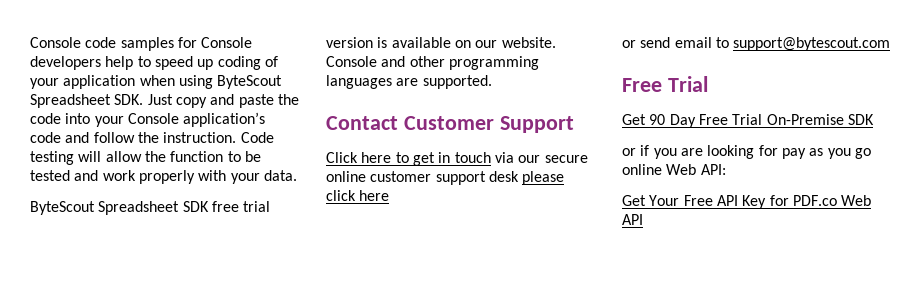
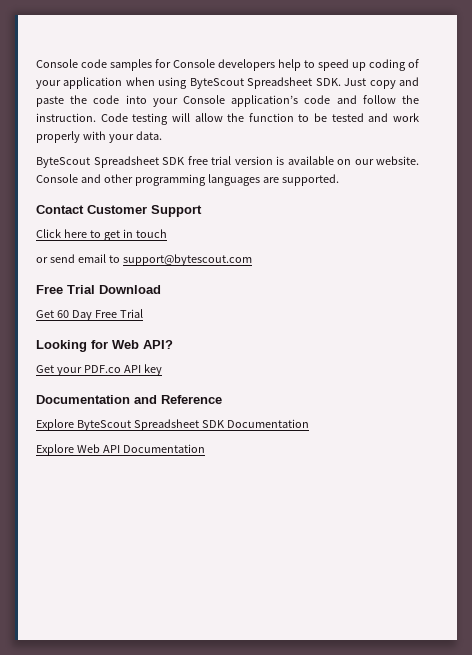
[494,152,588,163] [326,171,565,185] [326,190,390,201] via our secure online customer support desk please click here -> (167, 233) none
[622,114,666,125] // Get 90 -> [99,285,161,294] [36,310,69,318] Download // Get 60
[766,114,874,125] [622,145,871,159] [622,164,726,175] [622,195,837,209] On-Premise SDK // or if you are looking for pay as you go online Web API: // Get Your Free API Key for PDF.co -> [36,340,173,352] [36,364,162,376] [36,395,222,404] [36,419,309,431] [36,444,74,456] // Looking for Web API? // Get your PDF.co API key // Documentation and Reference // Explore ByteScout Spreadsheet SDK Documentation // Explore
(643, 219) none -> [122,444,205,453] Documentation

